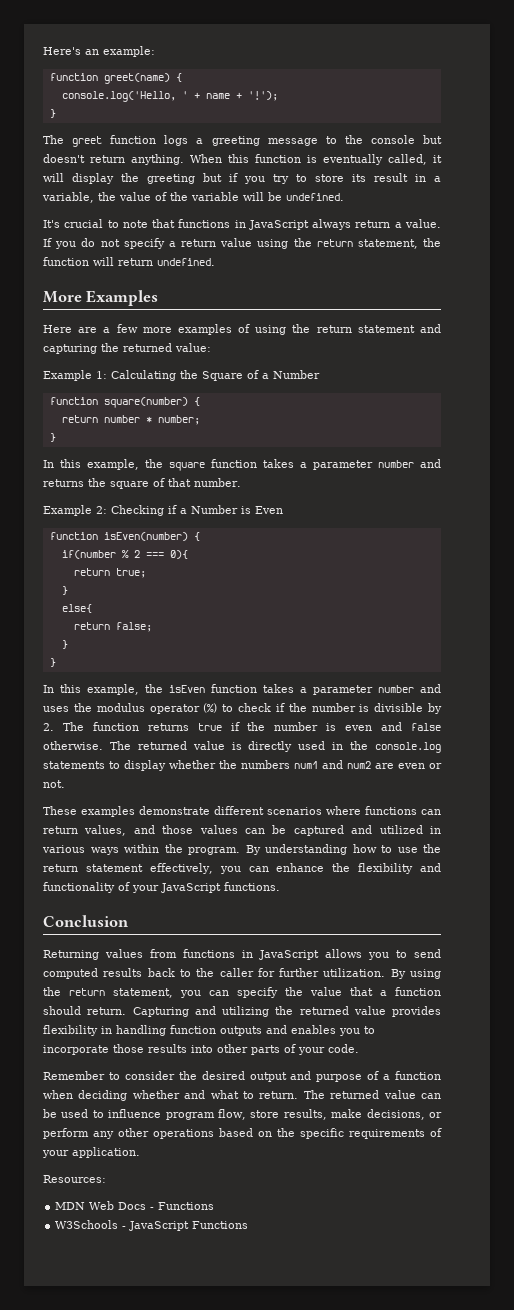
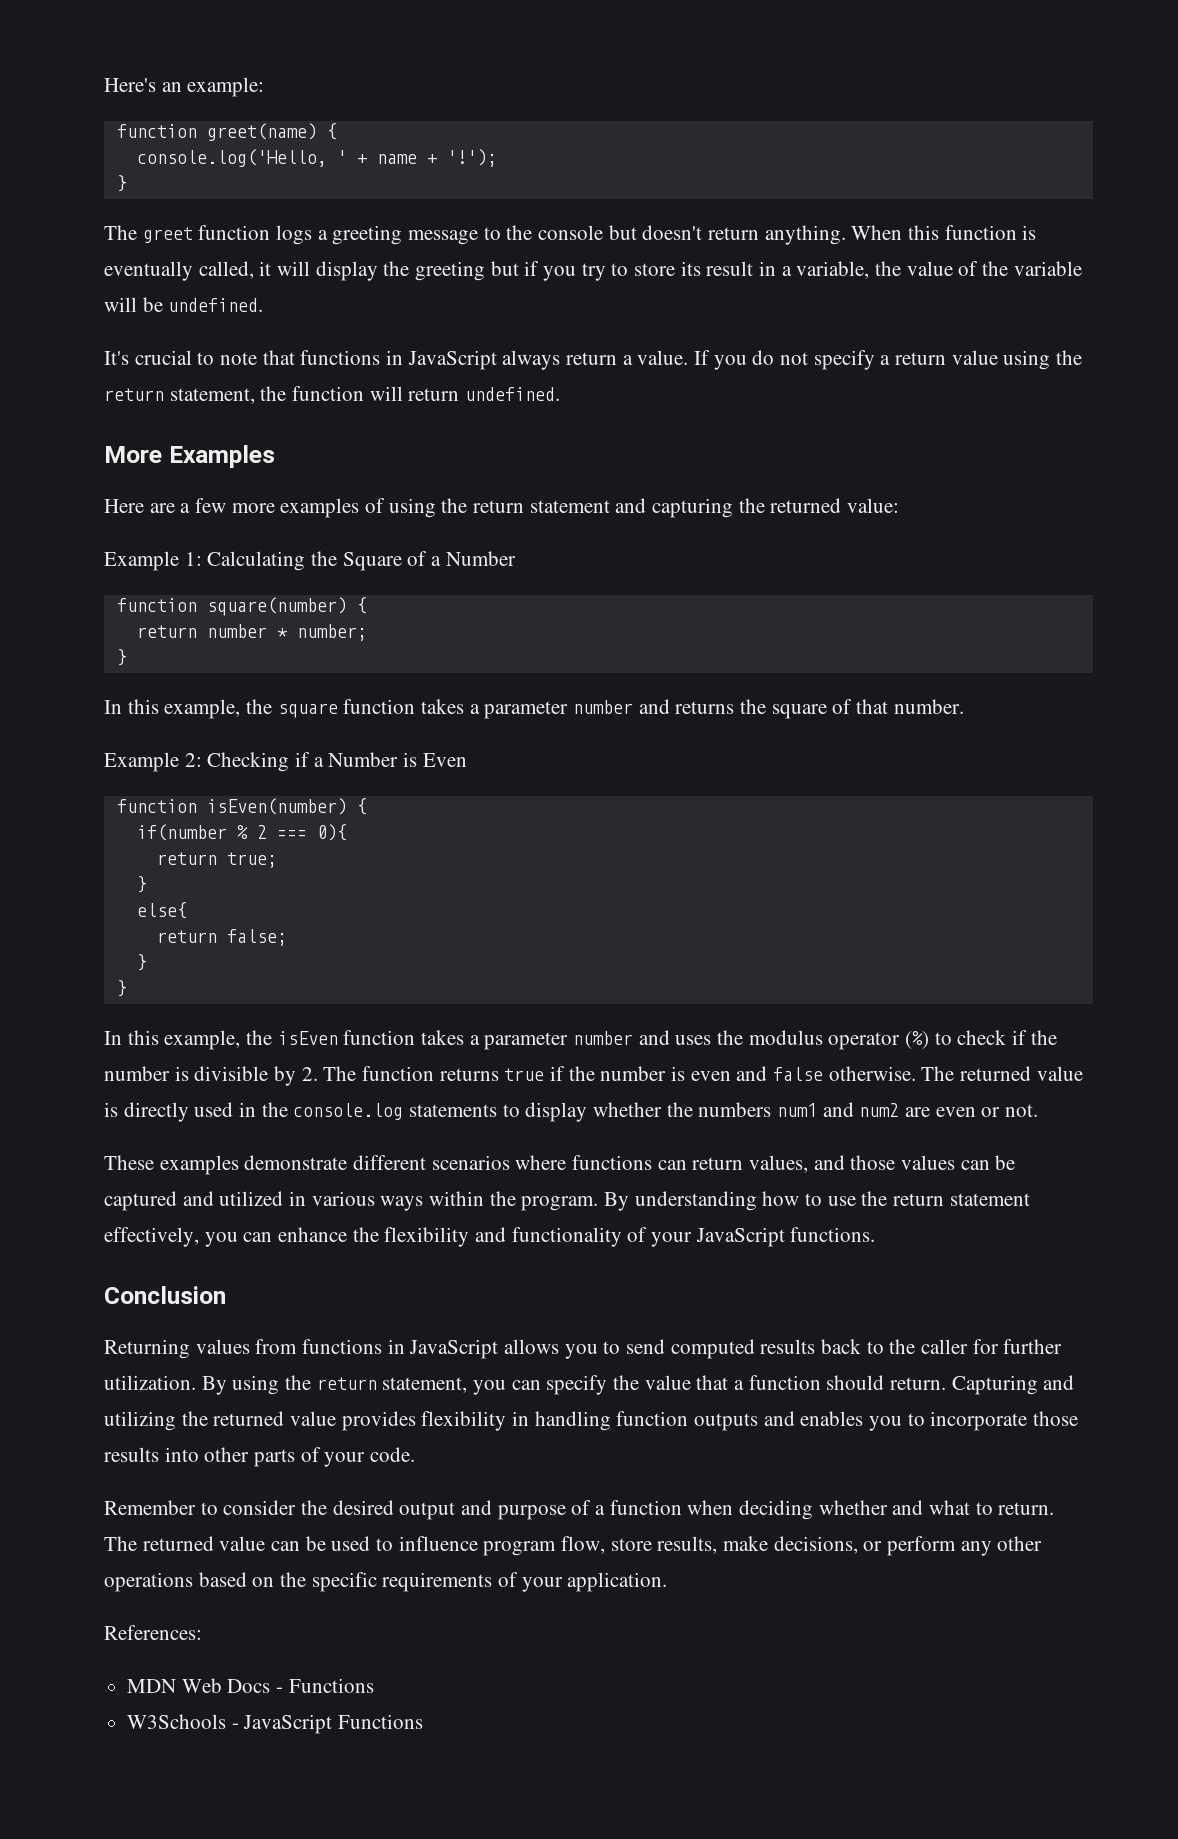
[43,1175,106,1183] Resources: -> [104,1625,202,1640] References:

